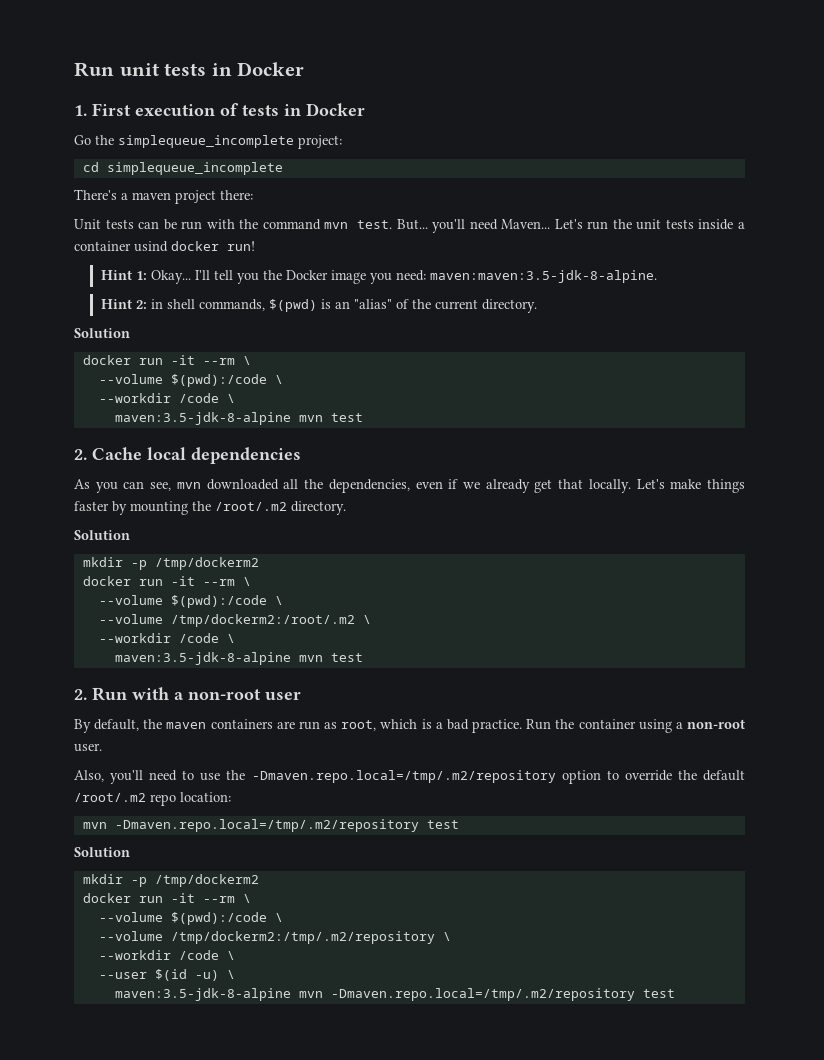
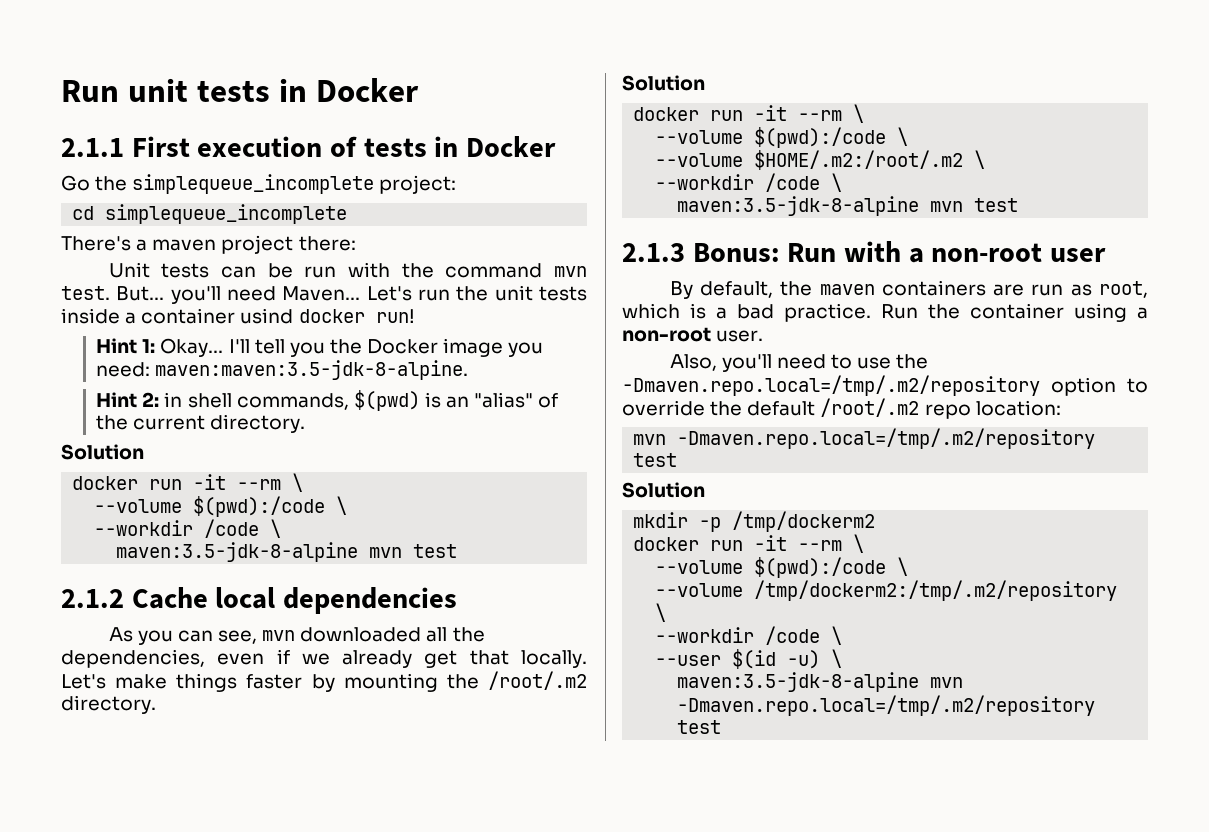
[74,105,87,116] 1. -> [61,138,124,157] 2.1.1
[74,449,87,460] 2. -> [61,589,124,608] 2.1.2
[82,557,259,570] [82,576,251,586] [98,595,283,608] [98,614,371,627] [98,633,235,643] [114,652,363,665] [74,689,87,700] // mkdir -p /tmp/dockerm2 // docker run -it --rm \ // --volume $(pwd):/code \ // --volume /tmp/dockerm2:/root/.m2 \ // --workdir /code \ // maven:3.5-jdk-8-alpine mvn test // 2. -> [633,104,865,123] [655,127,909,148] [655,150,986,170] [655,173,843,192] [677,196,1019,216] [622,243,780,262] // docker run -it --rm \ // --volume $(pwd):/code \ // --volume $HOME/.m2:/root/.m2 \ // --workdir /code \ // maven:3.5-jdk-8-alpine mvn test // 2.1.3 Bonus:

